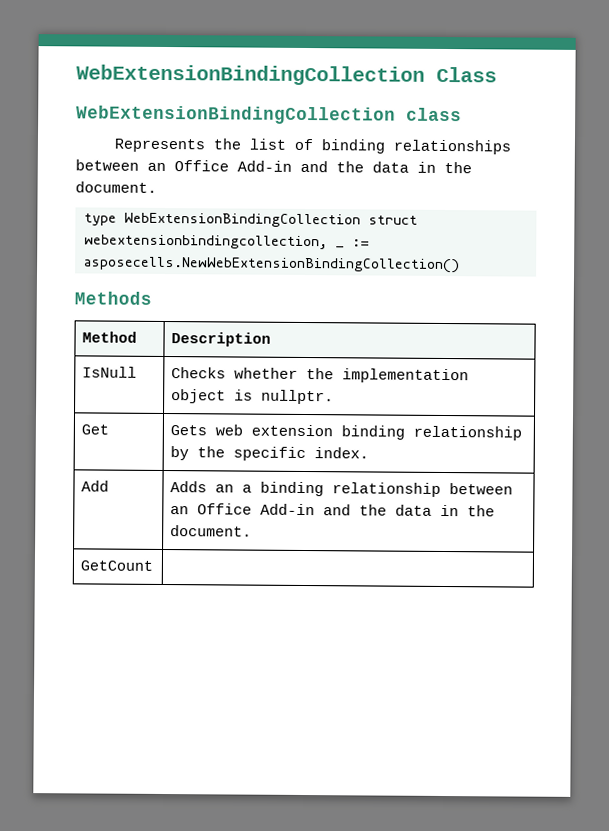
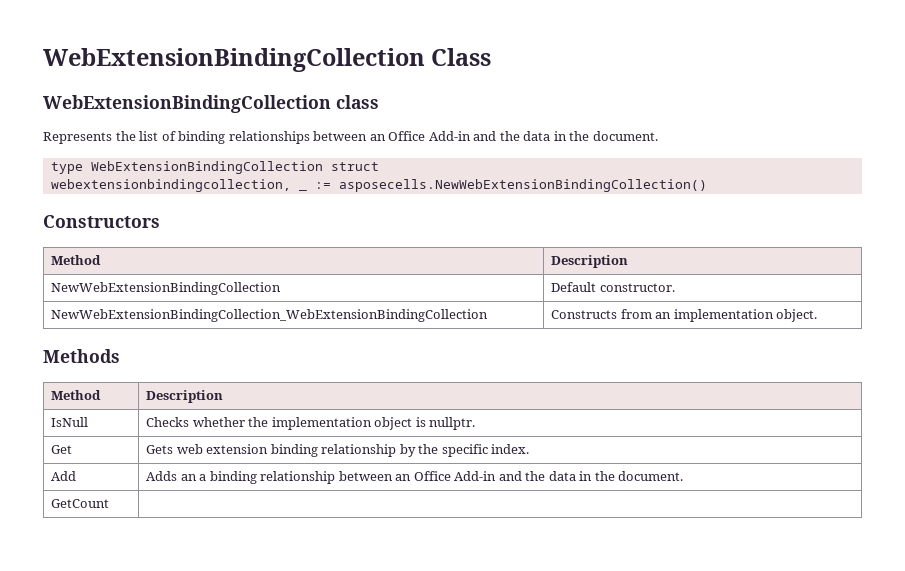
(460, 265) none -> [43,215,160,228] [51,255,102,265] [551,255,629,268] [51,282,282,295] [551,282,675,292] [51,309,489,322] [551,309,818,322] // Constructors // Method | Description // NewWebExtensionBindingCollection | Default constructor. // NewWebExtensionBindingCollection_WebExtensionBindingCollection | Constructs from an implementation object.

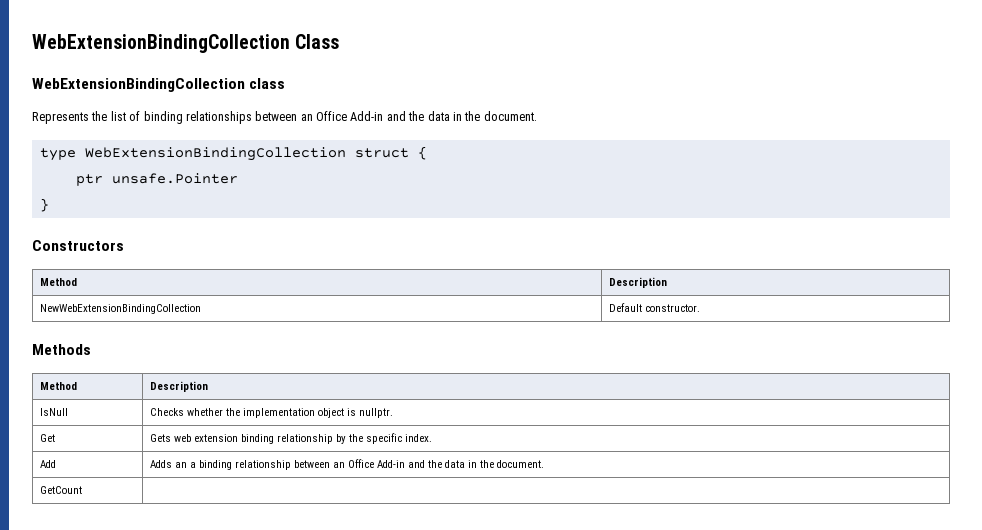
[50,179,307,192] [314,179,707,192] // webextensionbindingcollection, _ := asposecells.NewWebExtensionBindingCollection() -> [417,146,427,160] [75,173,238,186] [39,198,49,212] { // ptr unsafe.Pointer // }
[51,309,489,322] [551,309,818,322] // NewWebExtensionBindingCollection_WebExtensionBindingCollection | Constructs from an implementation object. -> (700, 308) none

